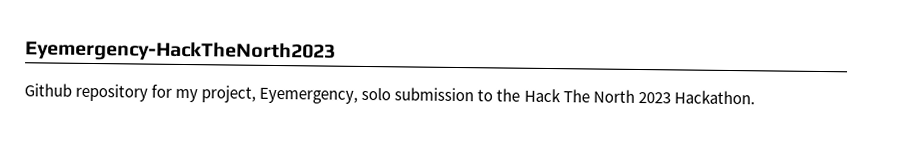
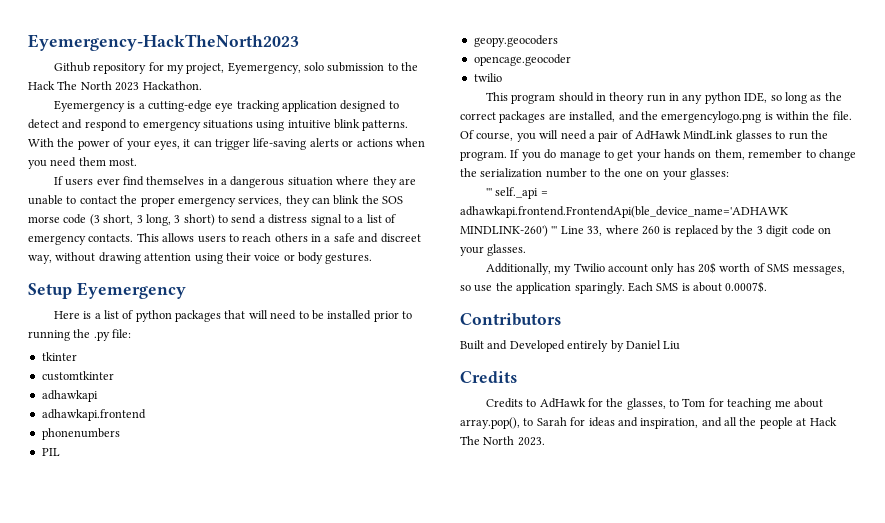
(755, 97) none -> [53,100,399,112] [28,119,409,131] [28,138,425,150] [28,157,138,169] [53,176,416,188] [28,195,404,207] [28,214,396,226] [28,233,421,245] [28,252,373,264] [28,282,186,299] [53,310,413,322] [28,329,132,341] [41,352,77,361] [41,371,114,381] [41,390,98,402] [41,409,146,421] [41,428,120,440] [41,448,60,456] [473,35,558,47] [473,54,571,66] [473,73,502,82] [485,92,842,104] [460,111,852,123] [460,130,828,142] [460,149,856,161] [460,168,729,180] [485,187,548,199] [460,206,788,218] [460,225,831,237] [460,244,527,256] [485,262,845,275] [460,281,768,294] [460,313,561,326] [460,340,681,352] [460,371,517,383] [485,398,823,410] [460,417,837,429] [460,436,545,446] // Eyemergency is a cutting-edge eye tracking application designed to detect and respond to emergency situations using intuitive blink patterns. With the power of your eyes, it can trigger life-saving alerts or actions when you need them most. // If users ever find themselves in a dangerous situation where they are unable to contact the proper emergency services, they can blink the SOS morse code (3 short, 3 long, 3 short) to send a distress signal to a list of emergency contacts. This allows users to reach others in a safe and discreet way, without drawing attention using their voice or body gestures. // Setup Eyemergency // Here is a list of python packages that will need to be installed prior to running the .py file: // tkinter // customtkinter // adhawkapi // adhawkapi.frontend // phonenumbers // PIL // geopy.geocoders // opencage.geocoder // twilio // This program should in theory run in any python IDE, so long as the correct packages are installed, and the emergencylogo.png is within the file. Of course, you will need a pair of AdHawk MindLink glasses to run the program. If you do manage to get your hands on them, remember to change the serialization number to the one on your glasses: // ''' self._api = adhawkapi.frontend.FrontendApi(ble_device_name='ADHAWK MINDLINK-260') ''' Line 33, where 260 is replaced by the 3 digit code on your glasses. // Additionally, my Twilio account only has 20$ worth of SMS messages, so use the application sparingly. Each SMS is about 0.0007$. // Contributors // Built and Developed entirely by Daniel Liu // Credits // Credits to AdHawk for the glasses, to Tom for teaching me about array.pop(), to Sarah for ideas and inspiration, and all the people at Hack The North 2023.

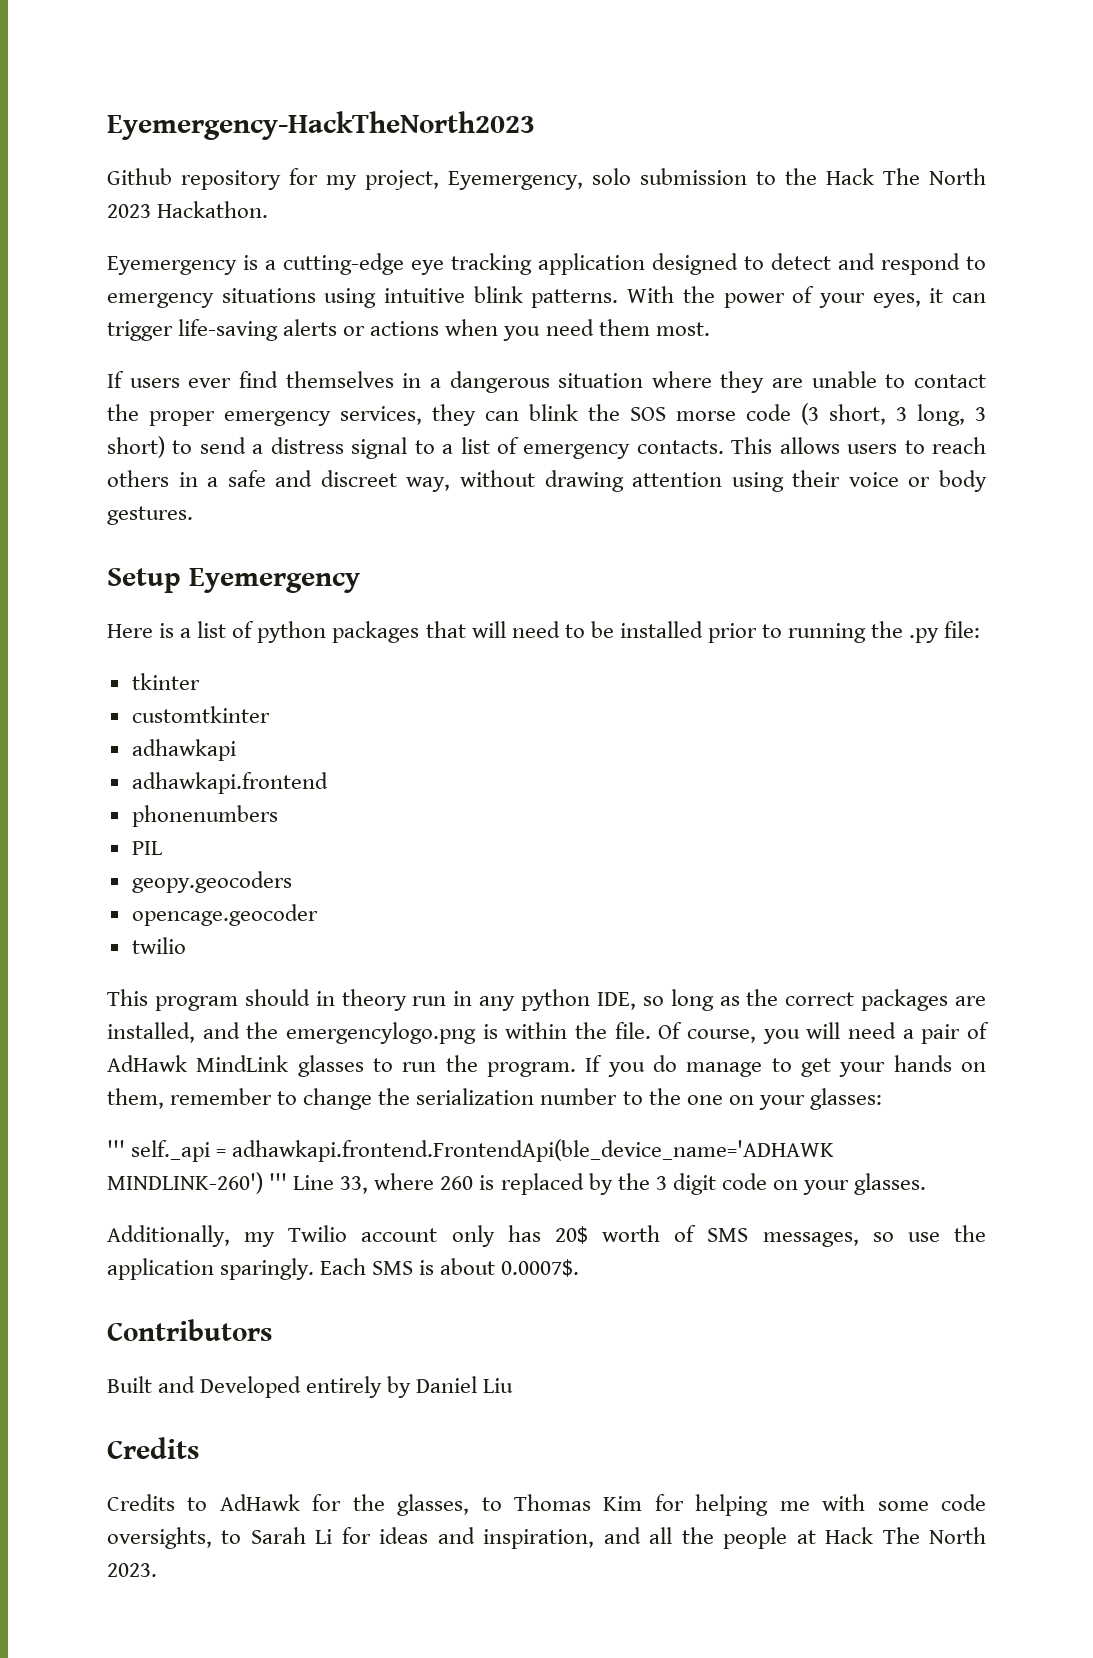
[682,398,823,410] [460,417,520,429] Tom for teaching me about array.pop(), -> [514,1494,987,1516] [107,1527,212,1549] Thomas Kim for helping me with some code oversights,
(567, 421) none -> [315,1529,333,1544] Li

